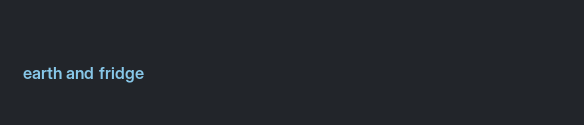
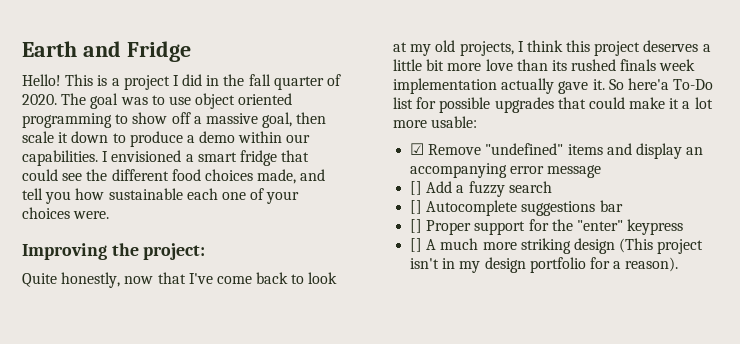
[23,67,144,83] earth and fridge -> [22,41,191,62] [22,74,342,90] [22,93,293,109] [22,112,327,128] [22,131,311,147] [22,150,310,166] [22,169,326,184] [22,188,300,204] [22,207,110,219] [22,243,206,260] [22,272,338,288] [393,40,711,56] [393,59,696,71] [393,78,714,94] [393,97,713,113] [393,116,478,128] [410,143,704,159] [410,163,602,178] [410,181,552,197] [410,200,623,216] [410,219,684,235] [410,238,704,254] [410,257,679,273] Earth and Fridge // Hello! This is a project I did in the fall quarter of 2020. The goal was to use object oriented programming to show off a massive goal, then scale it down to produce a demo within our capabilities. I envisioned a smart fridge that could see the different food choices made, and tell you how sustainable each one of your choices were. // Improving the project: // Quite honestly, now that I've come back to look at my old projects, I think this project deserves a little bit more love than its rushed finals week implementation actually gave it. So here'a To-Do list for possible upgrades that could make it a lot more usable: // ☑ Remove "undefined" items and display an accompanying error message // [] Add a fuzzy search // [] Autocomplete suggestions bar // [] Proper support for the "enter" keypress // [] A much more striking design (This project isn't in my design portfolio for a reason).

